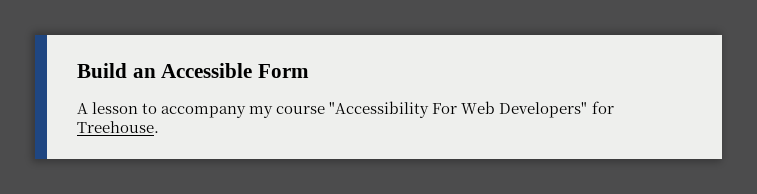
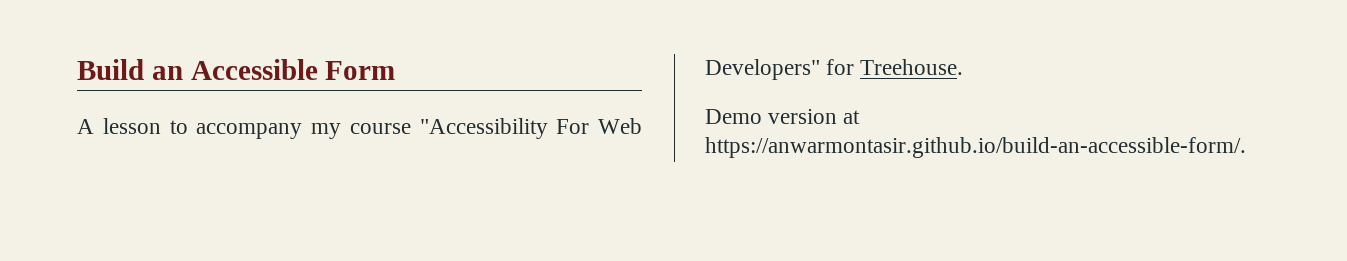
(159, 127) none -> [705,109,861,124] [705,137,1246,158] // Demo version at https://anwarmontasir.github.io/build-an-accessible-form/.

